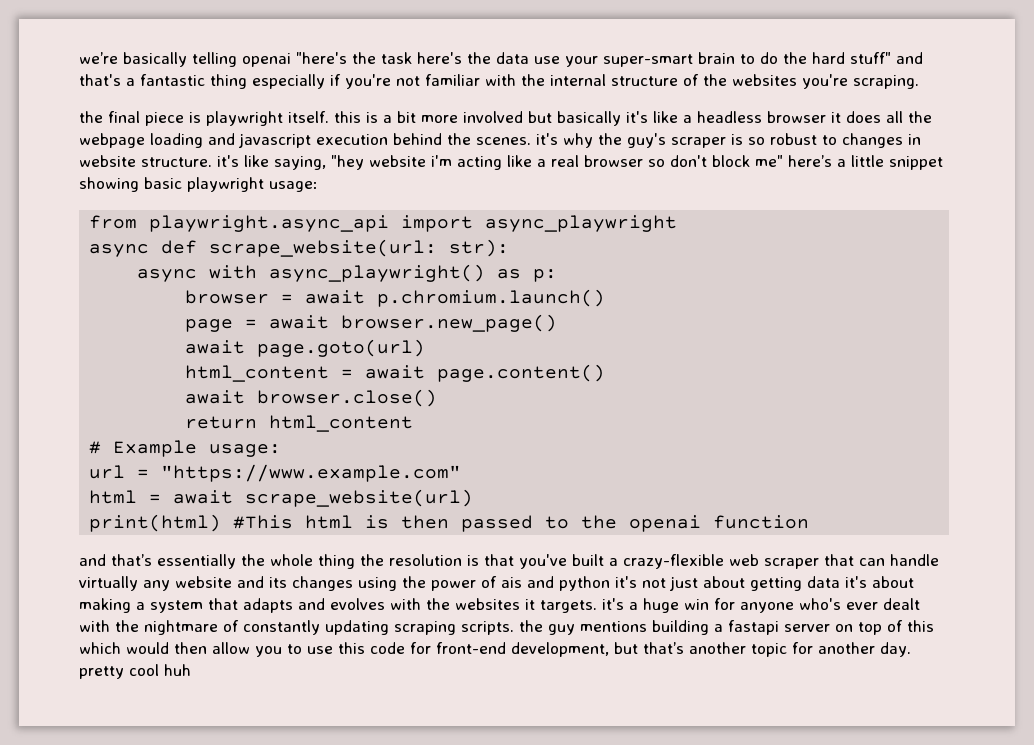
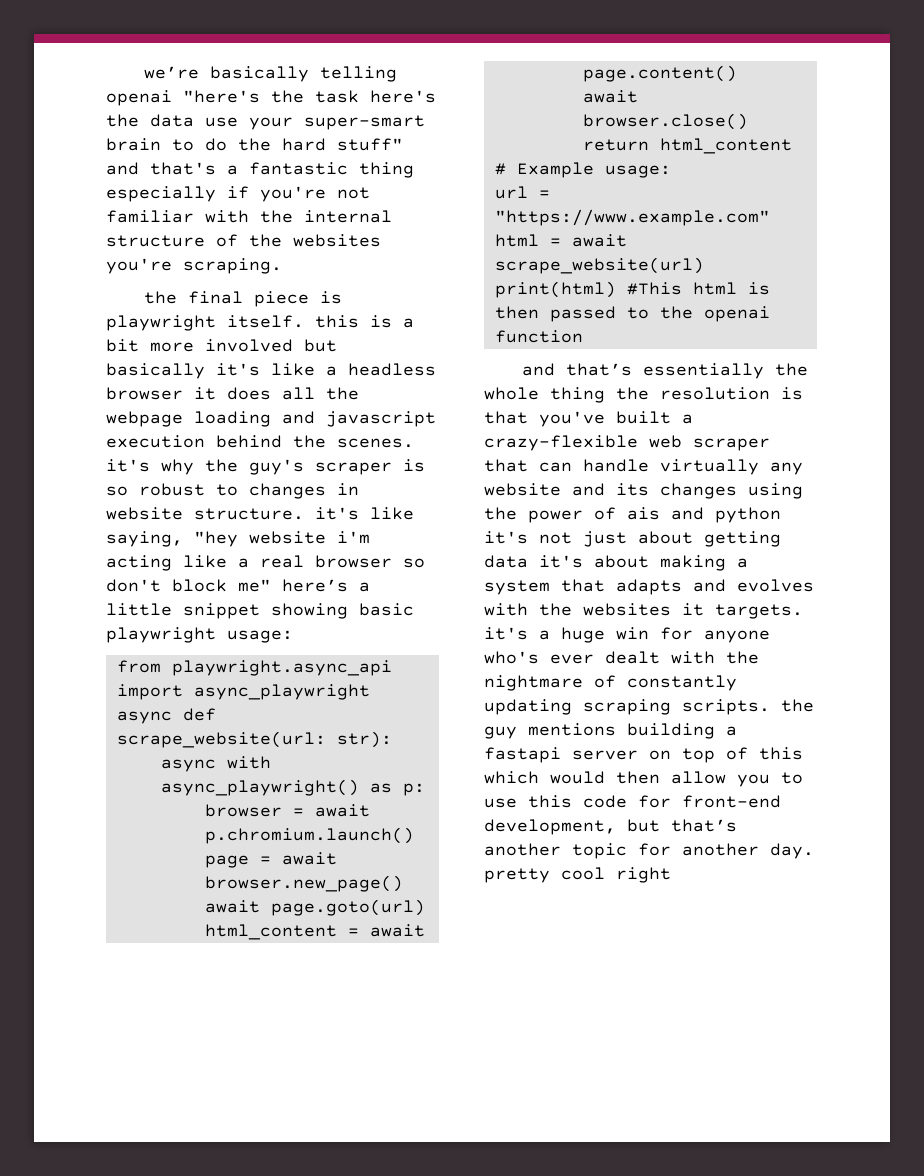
[164,664,191,676] huh -> [616,867,671,883] right

